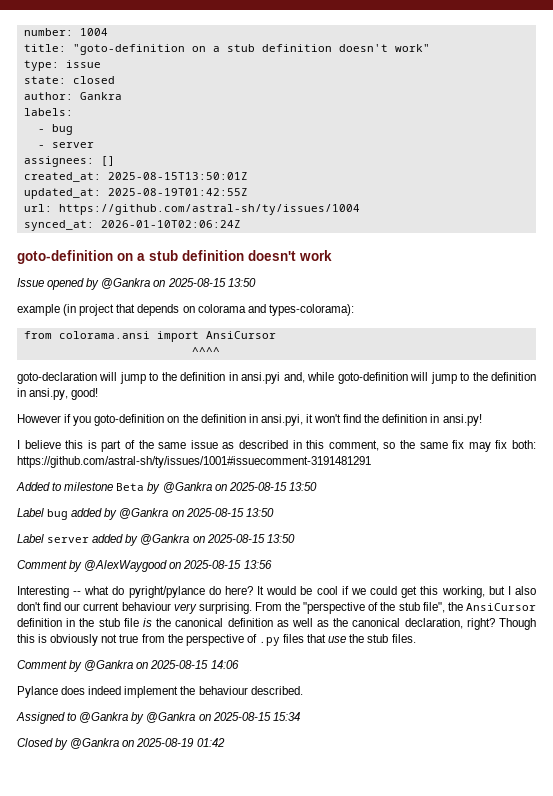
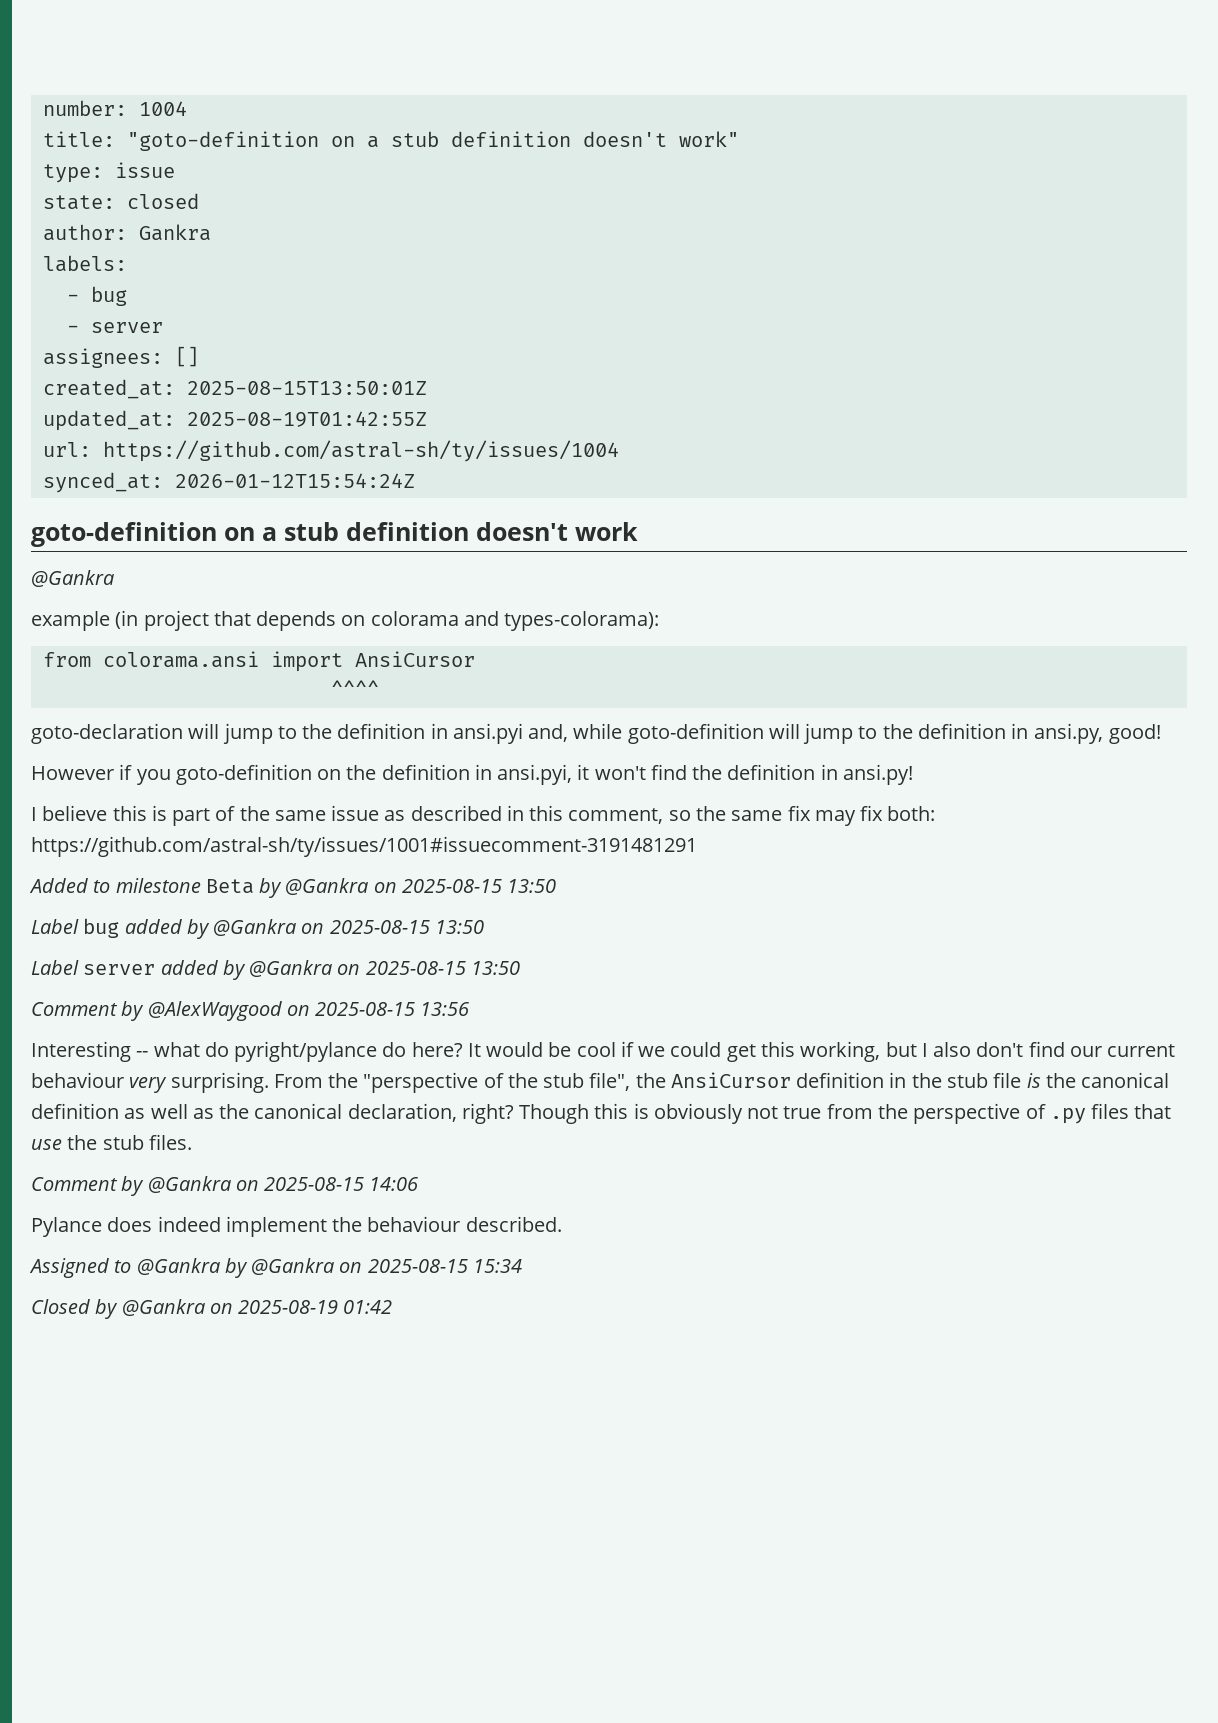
[100,220,241,228] 2026-01-10T02:06:24Z -> [174,473,415,488] 2026-01-12T15:54:24Z
[17,278,256,290] Issue opened by @Gankra on 2025-08-15 13:50 -> [31,570,114,587] @Gankra

